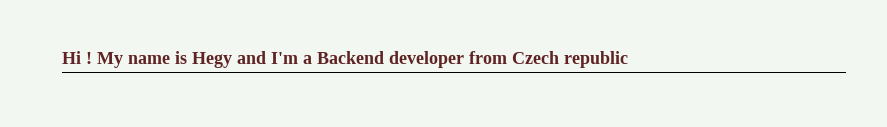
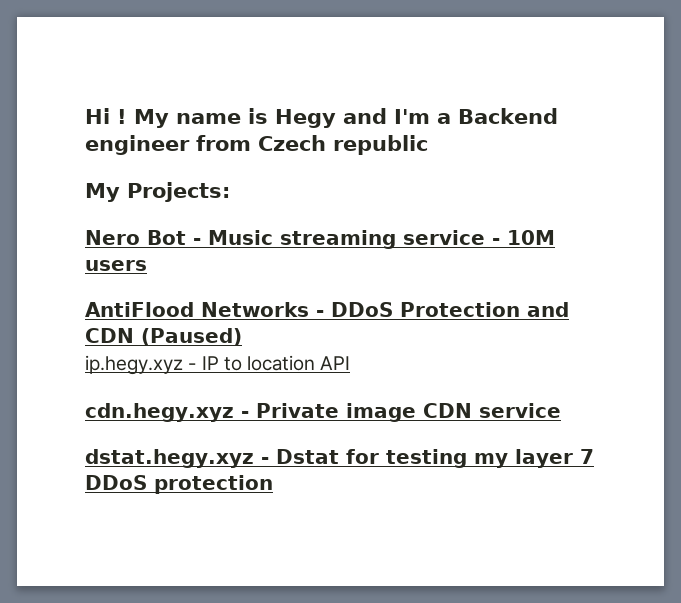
[389,51,464,68] developer -> [85,135,190,155] engineer
(628, 59) none -> [85,182,230,202] [85,230,555,249] [85,260,147,271] [85,302,569,317] [85,328,242,346] [85,355,351,375] [85,403,561,422] [85,449,594,468] [85,475,273,494] // My Projects: // Nero Bot - Music streaming service - 10M users // AntiFlood Networks - DDoS Protection and CDN (Paused) // ip.hegy.xyz - IP to location API // cdn.hegy.xyz - Private image CDN service // dstat.hegy.xyz - Dstat for testing my layer 7 DDoS protection

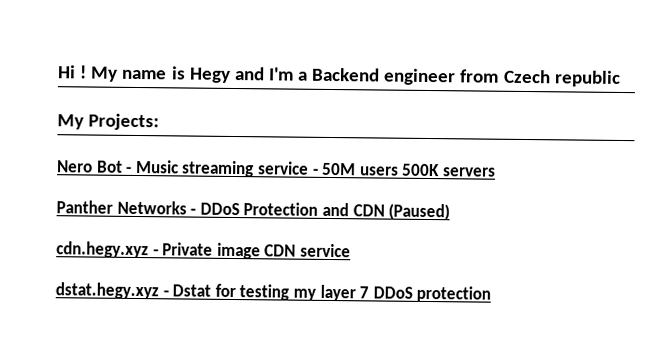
[507,230,555,245] 10M -> [322,162,357,176] 50M
[85,302,194,317] // AntiFlood -> [402,163,496,177] [56,200,113,214] 500K servers // Panther
[85,355,351,375] // ip.hegy.xyz - IP to location API -> (451, 212) none

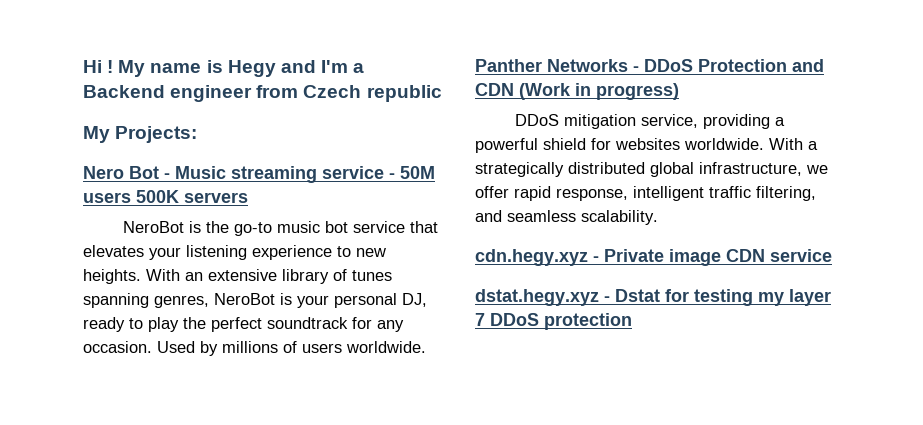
(496, 172) none -> [123,221,439,236] [83,245,386,260] [83,269,392,284] [83,293,427,308] [83,317,404,332] [83,341,426,356] // NeroBot is the go-to music bot service that elevates your listening experience to new heights. With an extensive library of tunes spanning genres, NeroBot is your personal DJ, ready to play the perfect soundtrack for any occasion. Used by millions of users worldwide.
[388,203,451,221] (Paused) -> [519,83,679,100] [515,114,786,129] [475,138,818,153] [475,162,828,177] [475,186,816,201] [475,210,658,225] (Work in progress) // DDoS mitigation service, providing a powerful shield for websites worldwide. With a strategically distributed global infrastructure, we offer rapid response, intelligent traffic filtering, and seamless scalability.

